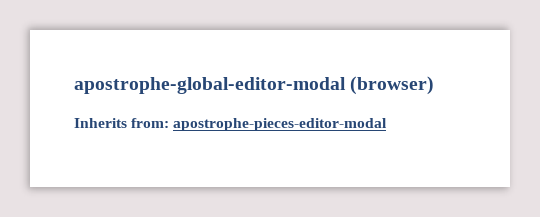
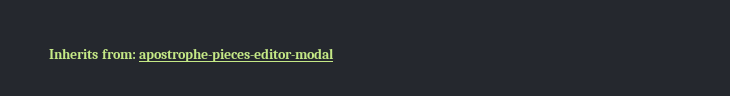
[74,76,435,95] apostrophe-global-editor-modal (browser) // -> (49, 53) none

